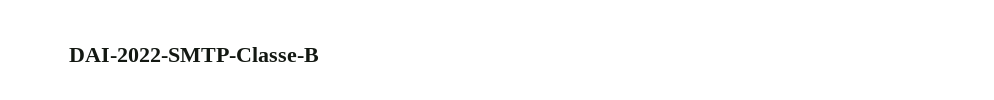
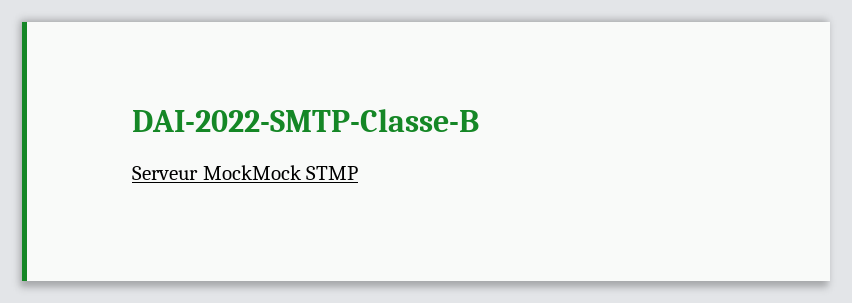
(319, 54) none -> [132,165,359,180] // Serveur MockMock STMP

